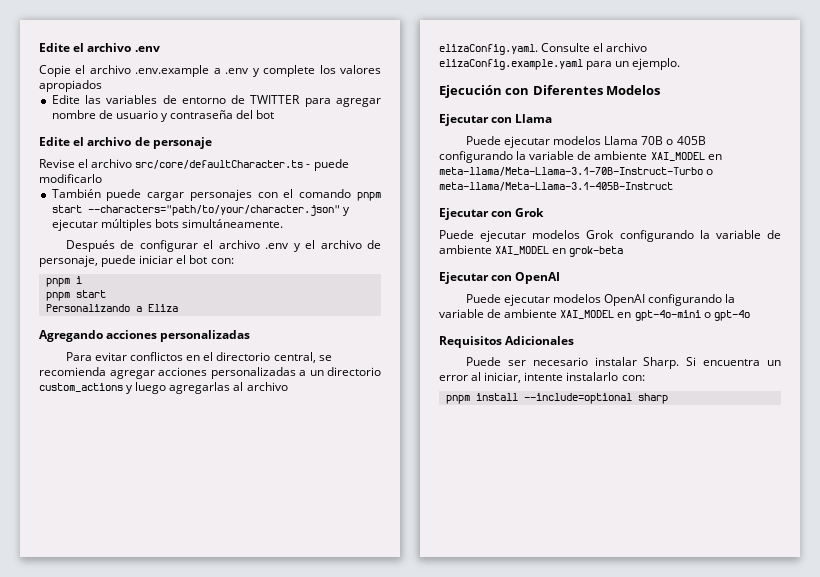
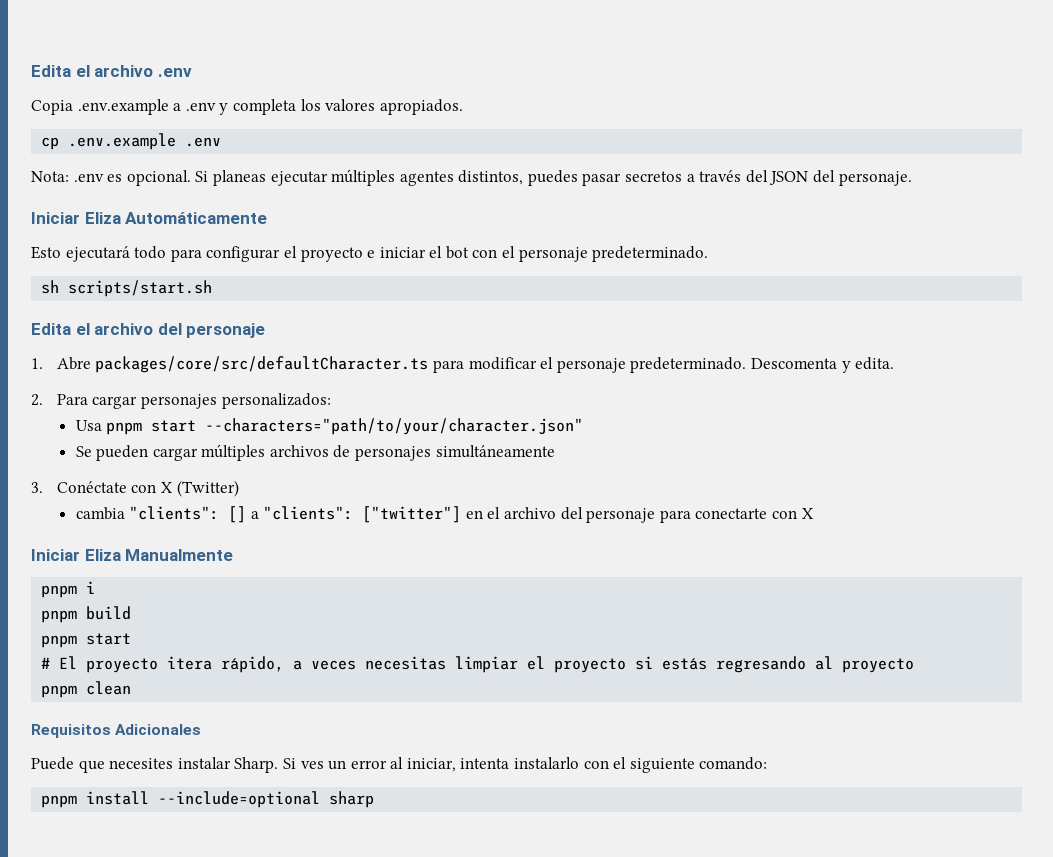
[39,43,70,52] Edite -> [31,65,71,77] Edita
[39,65,131,77] Copie el archivo -> [31,100,73,115] Copia
[263,65,316,77] complete -> [232,99,296,115] completa
[39,80,102,92] [51,95,381,107] [51,110,275,122] [39,137,150,146] apropiados // Edite las variables de entorno de TWITTER para agregar nombre de usuario y contraseña del bot // Edite el archivo de -> [379,99,463,115] [41,133,222,150] [31,169,912,186] [31,212,268,224] [31,246,709,262] [41,280,213,297] [31,323,182,335] apropiados. // cp .env.example .env // Nota: .env es opcional. Si planeas ejecutar múltiples agentes distintos, puedes pasar secretos a través del JSON del personaje. // Iniciar Eliza Automáticamente // Esto ejecutará todo para configurar el proyecto e iniciar el bot con el personaje predeterminado. // sh scripts/start.sh // Edita el archivo del
[39,159,349,171] [39,174,102,183] [51,189,381,201] [51,205,350,216] [51,219,283,231] [65,240,382,252] [39,255,234,267] Revise el archivo src/core/defaultCharacter.ts - puede modificarlo // También puede cargar personajes con el comando pnpm start --characters="path/to/your/character.json" y ejecutar múltiples bots simultáneamente. // Después de configurar el archivo .env y el archivo de personaje, puede iniciar el bot con: -> [31,356,895,373] [31,393,331,409] [75,418,584,435] [75,444,555,461] [31,480,239,497] [75,506,813,523] [31,549,234,561] 1. Abre packages/core/src/defaultCharacter.ts para modificar el personaje predeterminado. Descomenta y edita. // 2. Para cargar personajes personalizados: // Usa pnpm start --characters="path/to/your/character.json" // Se pueden cargar múltiples archivos de personajes simultáneamente // 3. Conéctate con X (Twitter) // cambia "clients": [] a "clients": ["twitter"] en el archivo del personaje para conectarte con X // Iniciar Eliza Manualmente
(82, 280) none -> [41,606,132,623] // pnpm build
[45,304,178,312] [39,330,251,342] [65,352,332,363] [39,367,381,379] [39,382,288,394] [439,43,648,55] [439,58,681,70] [439,85,661,98] [439,114,553,126] [465,136,706,148] [439,151,722,163] [439,167,714,176] [439,182,673,191] [439,208,545,220] [439,230,781,242] [439,245,624,257] [439,272,561,284] [465,294,736,306] [439,309,750,321] Personalizando a Eliza // Agregando acciones personalizadas // Para evitar conflictos en el directorio central, se recomienda agregar acciones personalizadas a un directorio custom_actions y luego agregarlas al archivo elizaConfig.yaml. Consulte el archivo elizaConfig.example.yaml para un ejemplo. // Ejecución con Diferentes Modelos // Ejecutar con Llama // Puede ejecutar modelos Llama 70B o 405B configurando la variable de ambiente XAI_MODEL en meta-llama/Meta-Llama-3.1-70B-Instruct-Turbo o meta-llama/Meta-Llama-3.1-405B-Instruct // Ejecutar con Grok // Puede ejecutar modelos Grok configurando la variable de ambiente XAI_MODEL en grok-beta // Ejecutar con OpenAI // Puede ejecutar modelos OpenAI configurando la variable de ambiente XAI_MODEL en gpt-4o-mini o gpt-4o -> [41,656,915,673] [41,681,132,698] # El proyecto itera rápido, a veces necesitas limpiar el proyecto si estás regresando al proyecto // pnpm clean
[507,357,588,366] ser necesario -> [78,758,174,773] que necesites
[703,359,761,366] encuentra -> [300,761,324,769] ves
[524,372,645,381] intente instalarlo con: -> [460,757,768,773] intenta instalarlo con el siguiente comando:

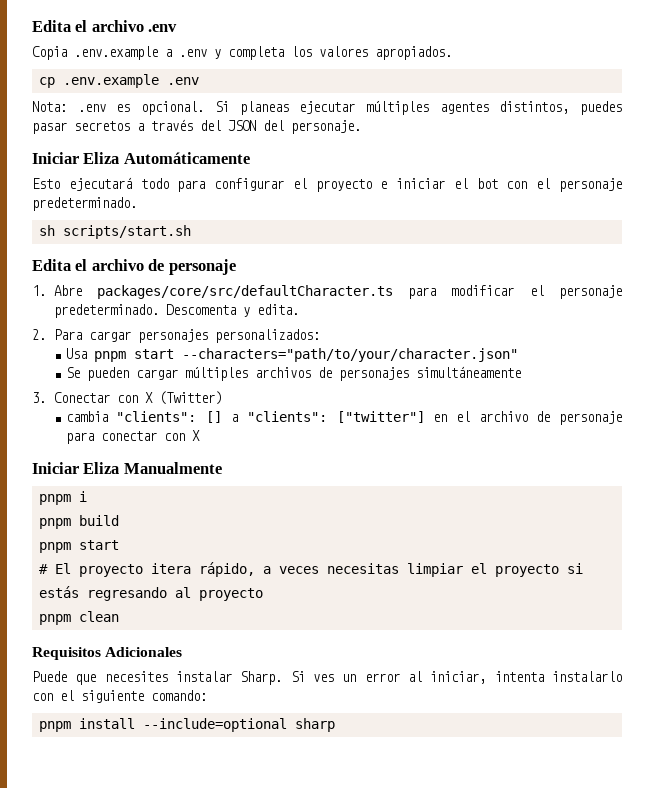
[157,323,182,335] del -> [148,259,165,271] de
[56,481,127,493] Conéctate -> [53,392,110,403] Conectar
[560,507,583,520] del -> [536,411,551,422] de
[695,508,768,519] conectarte -> [100,431,157,441] conectar

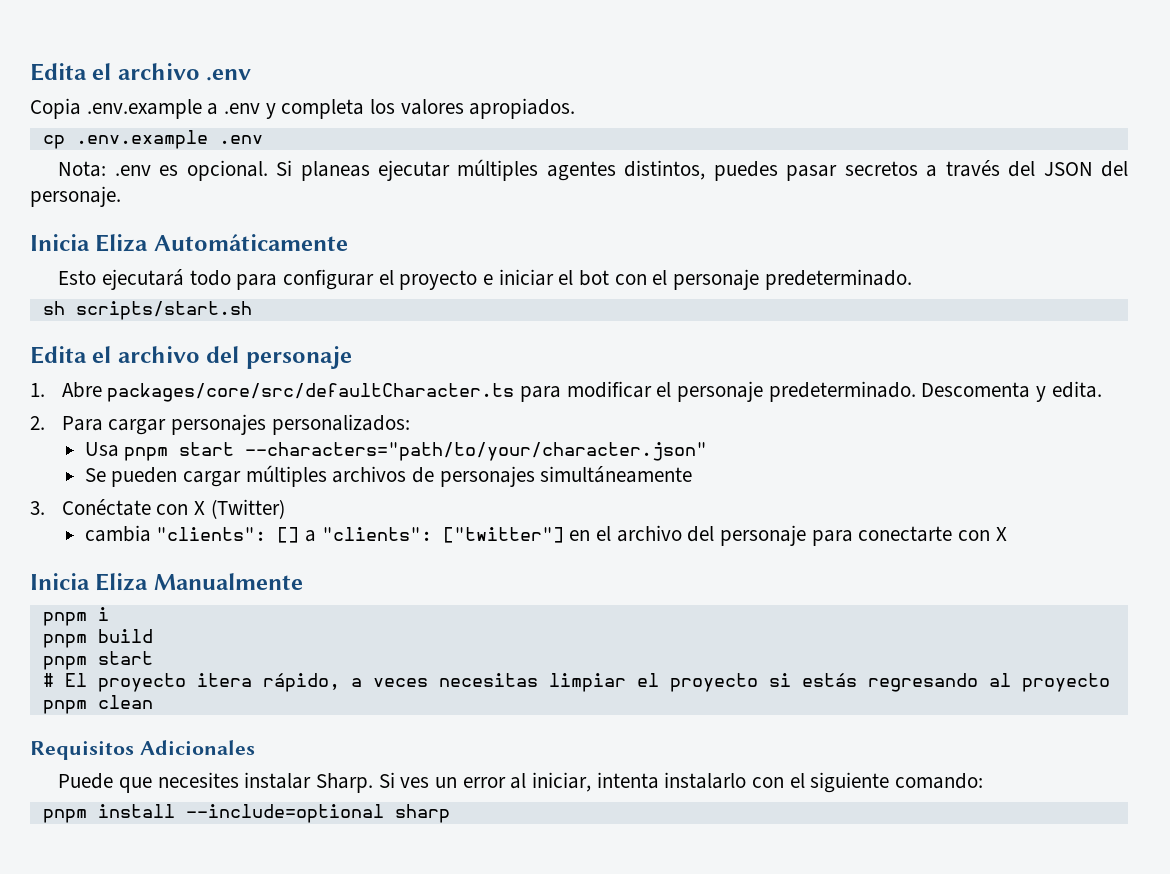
[32,152,79,164] Iniciar -> [30,234,90,251] Inicia
[148,259,165,271] de -> [206,346,240,363] del
[53,392,110,403] Conectar -> [61,499,151,516] Conéctate
[536,411,551,422] de -> [687,526,715,542] del
[100,431,157,441] conectar -> [858,526,953,542] conectarte
[32,462,79,474] Iniciar -> [30,573,90,590] Inicia

